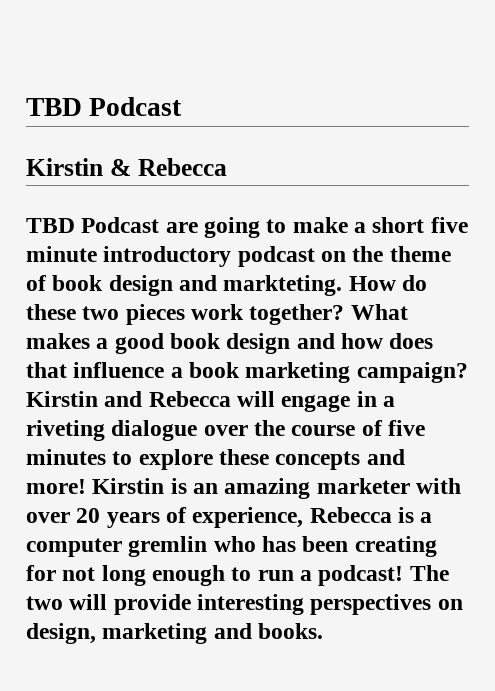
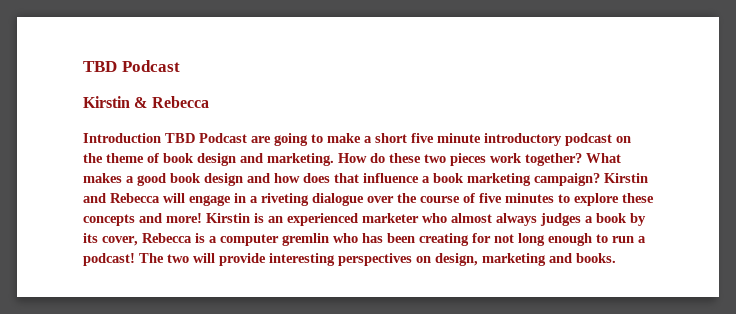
(227, 167) none -> [83,133,161,143] Introduction
[223,275,343,296] markteting. -> [267,153,334,166] marketing.
[224,478,462,499] [26,507,304,528] amazing marketer with over 20 years of experience, -> [287,213,646,226] [83,233,138,246] experienced marketer who almost always judges a book by its cover,

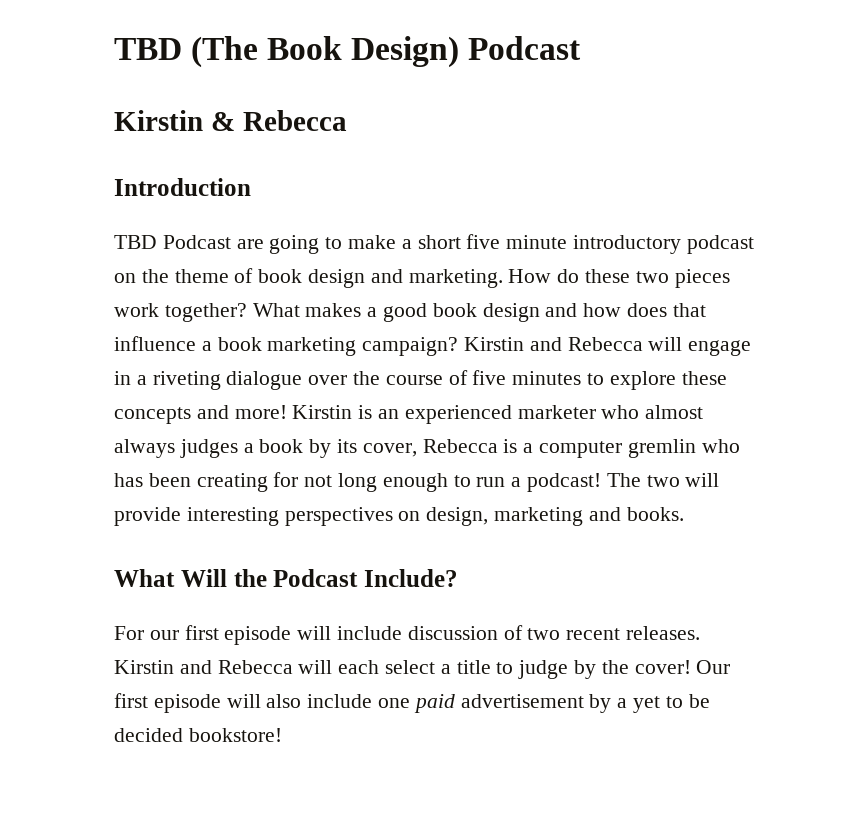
[83,61,117,72] TBD -> [114,36,460,68] TBD (The Book Design)
(161, 138) none -> (251, 187) //
(616, 258) none -> [114,569,458,587] [114,625,701,645] [114,660,731,679] [114,693,710,713] [114,728,282,742] // What Will the Podcast Include? // For our first episode will include discussion of two recent releases. Kirstin and Rebecca will each select a title to judge by the cover! Our first episode will also include one paid advertisement by a yet to be decided bookstore!

